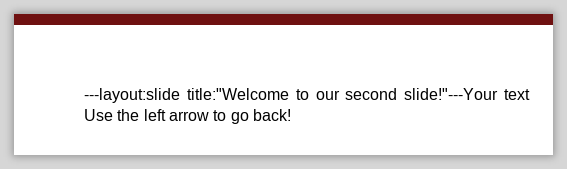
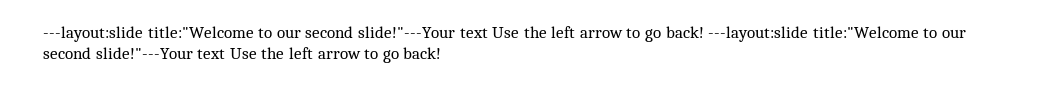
(291, 115) none -> [708,26,967,42] [43,47,442,63] ---layout:slide title:"Welcome to our second slide!"---Your text Use the left arrow to go back!

